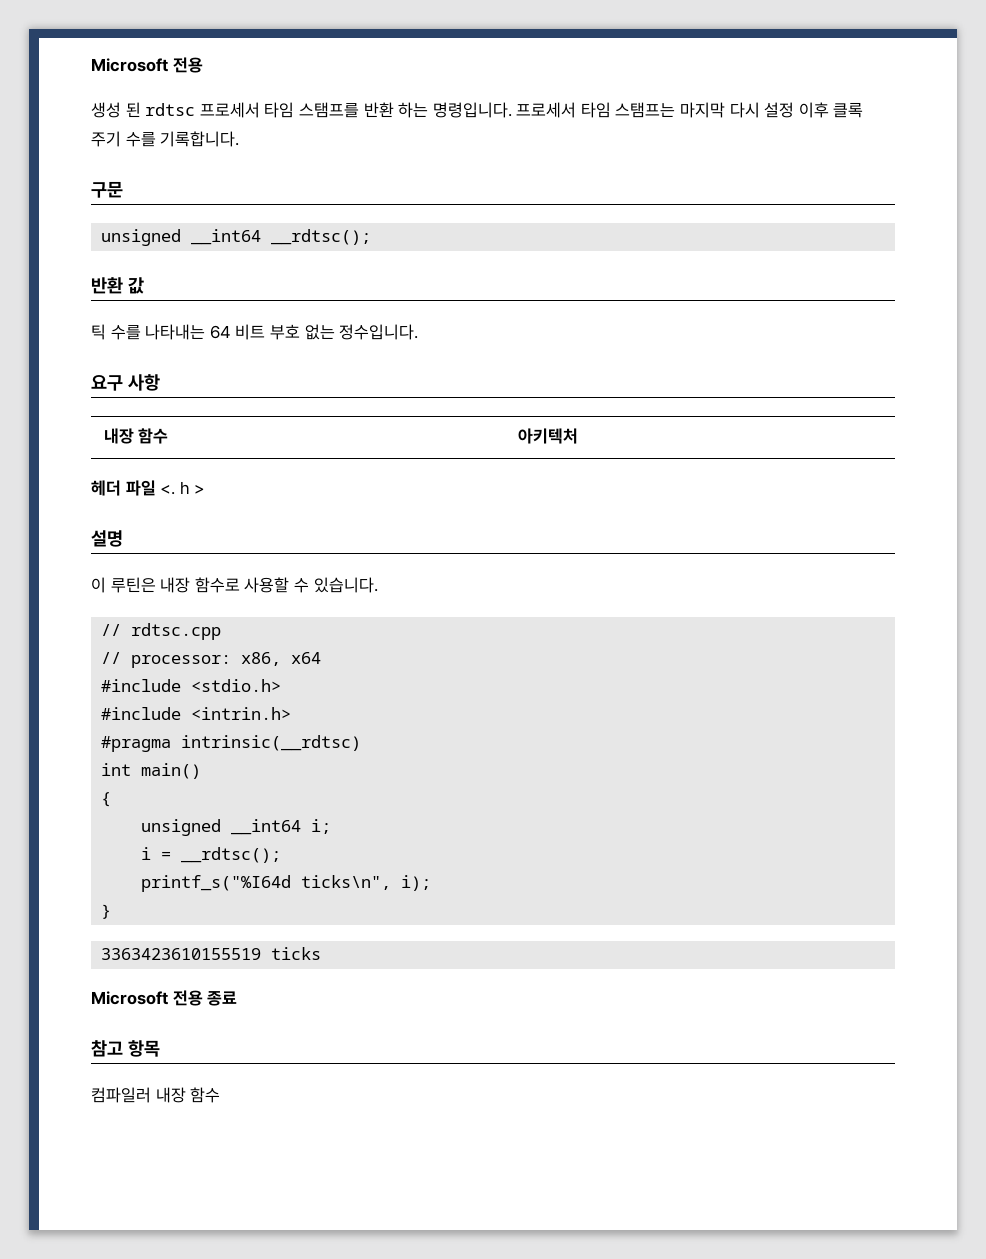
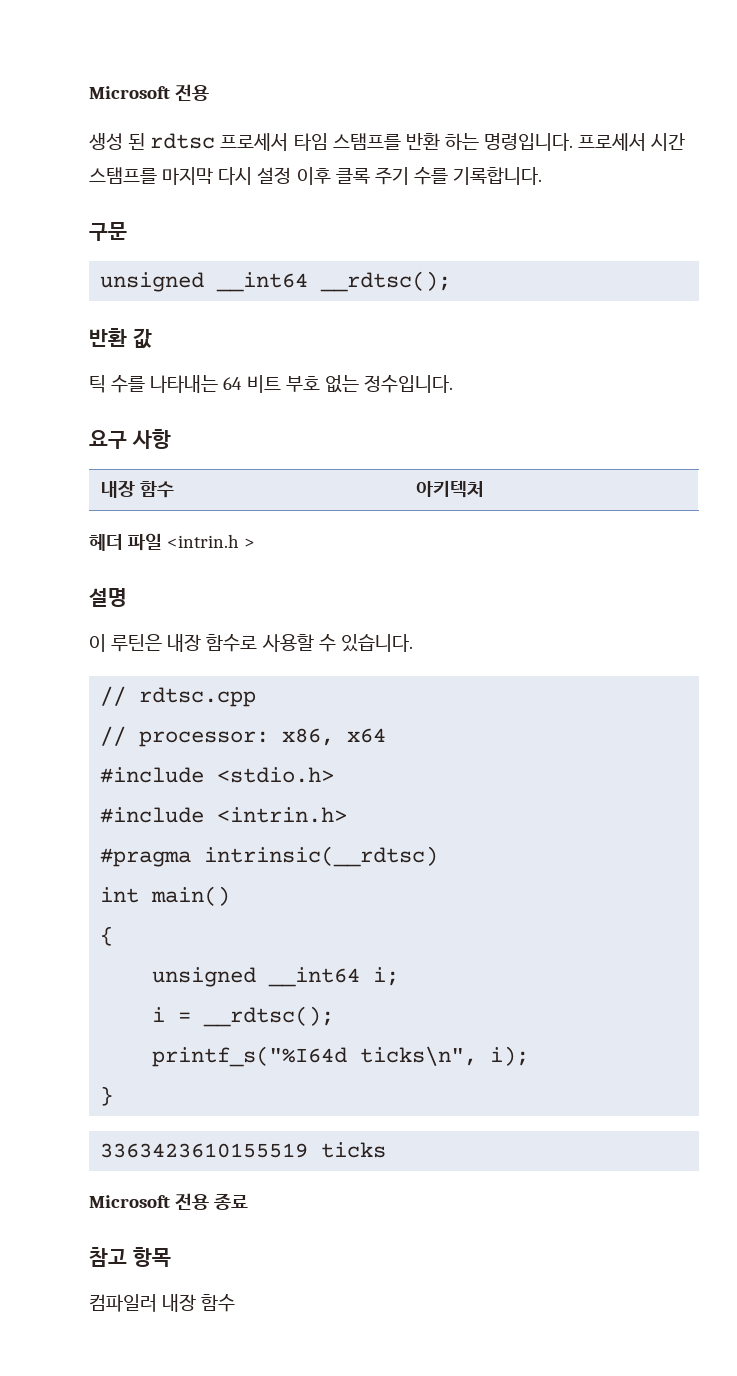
[580,102,676,118] 타임 스탬프는 -> [651,133,686,151] [89,167,157,184] 시간 스탬프를
[160,481,190,495] <. h -> [167,534,240,548] <intrin.h

